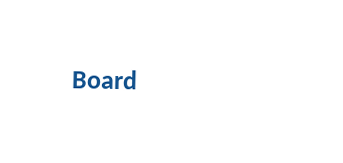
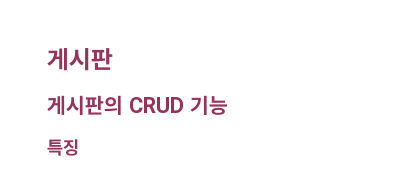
[71,69,138,90] Board -> [47,48,113,71] [47,95,228,115] [47,139,79,156] 게시판 // 게시판의 CRUD 기능 // 특징

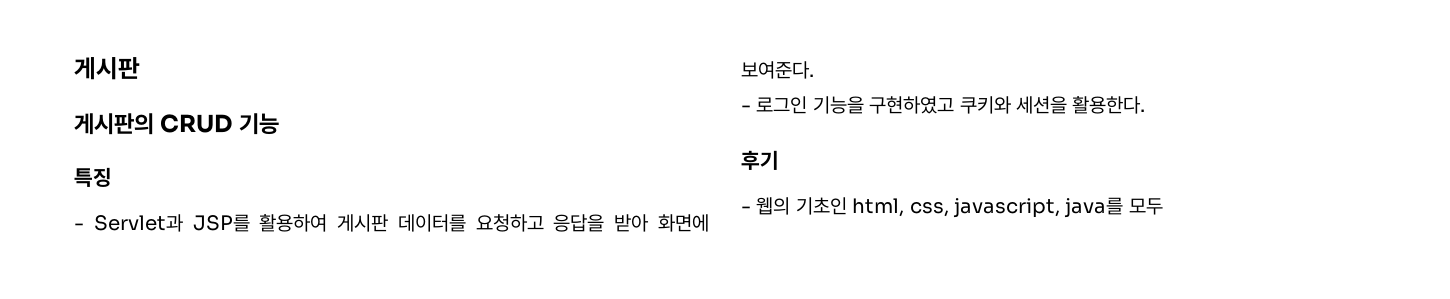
(79, 147) none -> [74,214,709,232] [741,61,814,79] [741,96,1146,114] [741,150,779,170] [741,197,1163,218] // - Servlet과 JSP를 활용하여 게시판 데이터를 요청하고 응답을 받아 화면에 보여준다. // - 로그인 기능을 구현하였고 쿠키와 세션을 활용한다. // 후기 // - 웹의 기초인 html, css, javascript, java를 모두

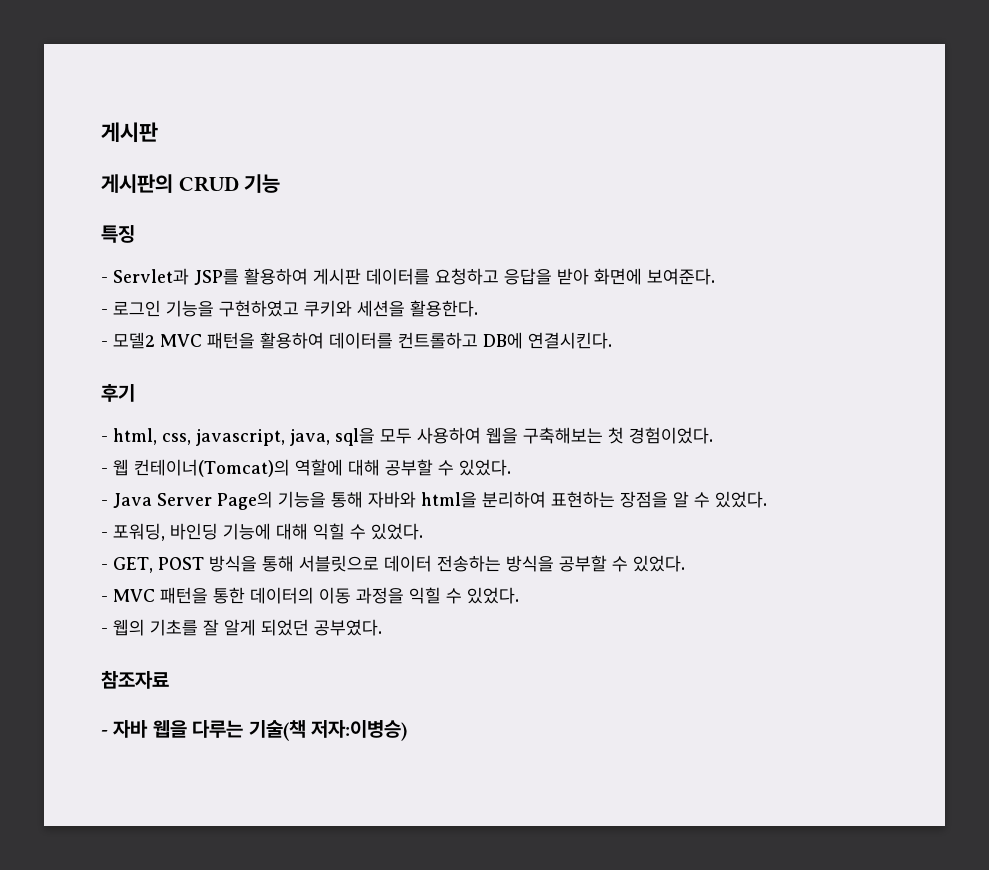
(1146, 105) none -> [101,332,612,349] // - 모델2 MVC 패턴을 활용하여 데이터를 컨트롤하고 DB에 연결시킨다.
[756,197,847,215] 웹의 기초인 -> (108, 439) none
[1064,197,1163,218] java를 모두 -> [290,427,713,446] [101,459,511,477] [101,491,767,510] [101,523,423,541] [101,555,685,573] [101,587,519,604] [101,619,382,636] [101,670,169,689] [101,720,407,741] java, sql을 모두 사용하여 웹을 구축해보는 첫 경험이었다. // - 웹 컨테이너(Tomcat)의 역할에 대해 공부할 수 있었다. // - Java Server Page의 기능을 통해 자바와 html을 분리하여 표현하는 장점을 알 수 있었다. // - 포워딩, 바인딩 기능에 대해 익힐 수 있었다. // - GET, POST 방식을 통해 서블릿으로 데이터 전송하는 방식을 공부할 수 있었다. // - MVC 패턴을 통한 데이터의 이동 과정을 익힐 수 있었다. // - 웹의 기초를 잘 알게 되었던 공부였다. // 참조자료 // - 자바 웹을 다루는 기술(책 저자:이병승)

